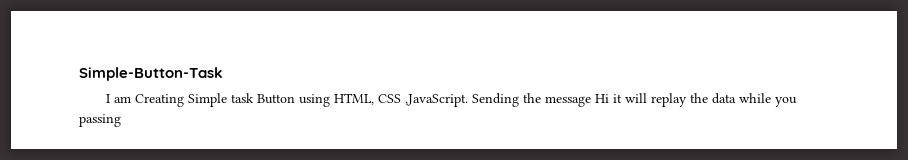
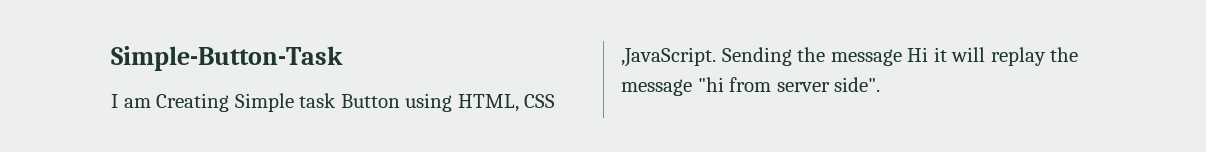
[712,93,798,107] [79,114,121,127] data while you passing -> [621,77,881,96] message "hi from server side".

